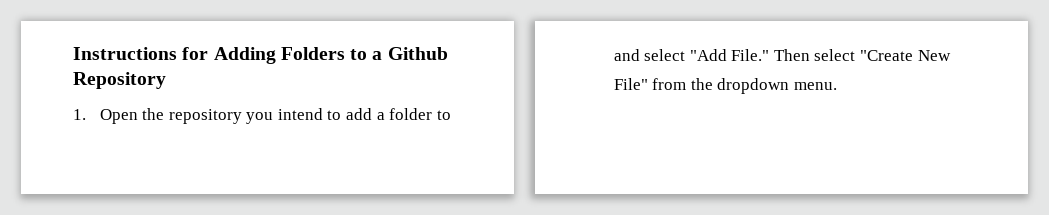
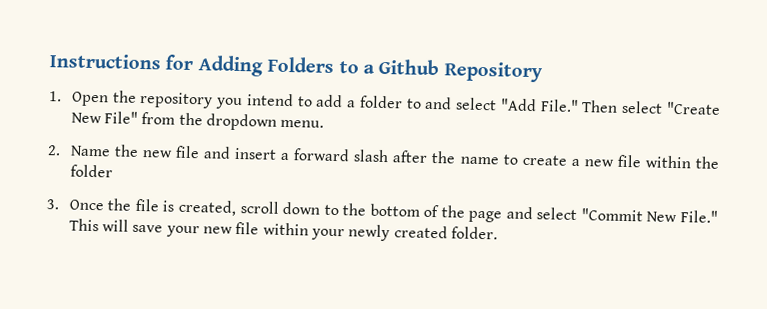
(837, 86) none -> [47,144,720,169] [69,164,113,178] [46,198,718,223] [68,218,499,242] // 2. Name the new file and insert a forward slash after the name to create a new file within the folder // 3. Once the file is created, scroll down to the bottom of the page and select "Commit New File." This will save your new file within your newly created folder.

